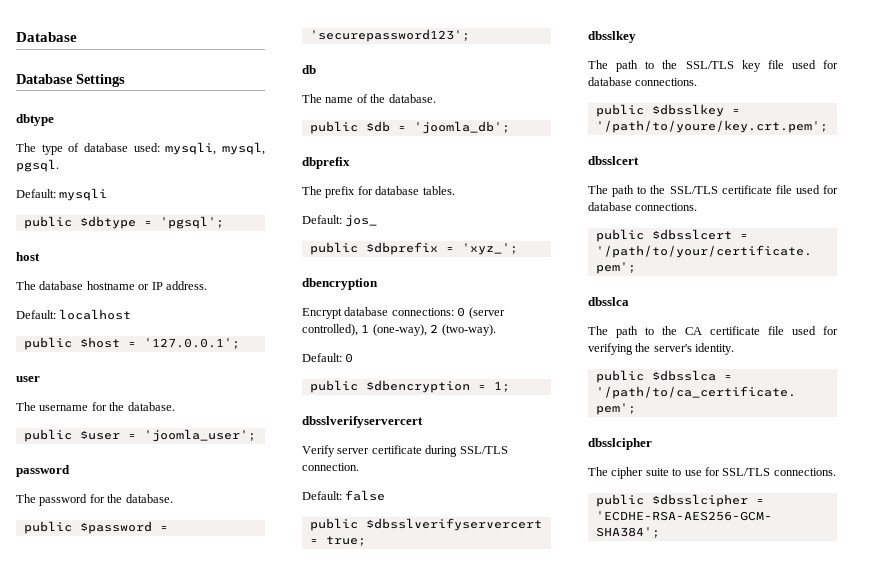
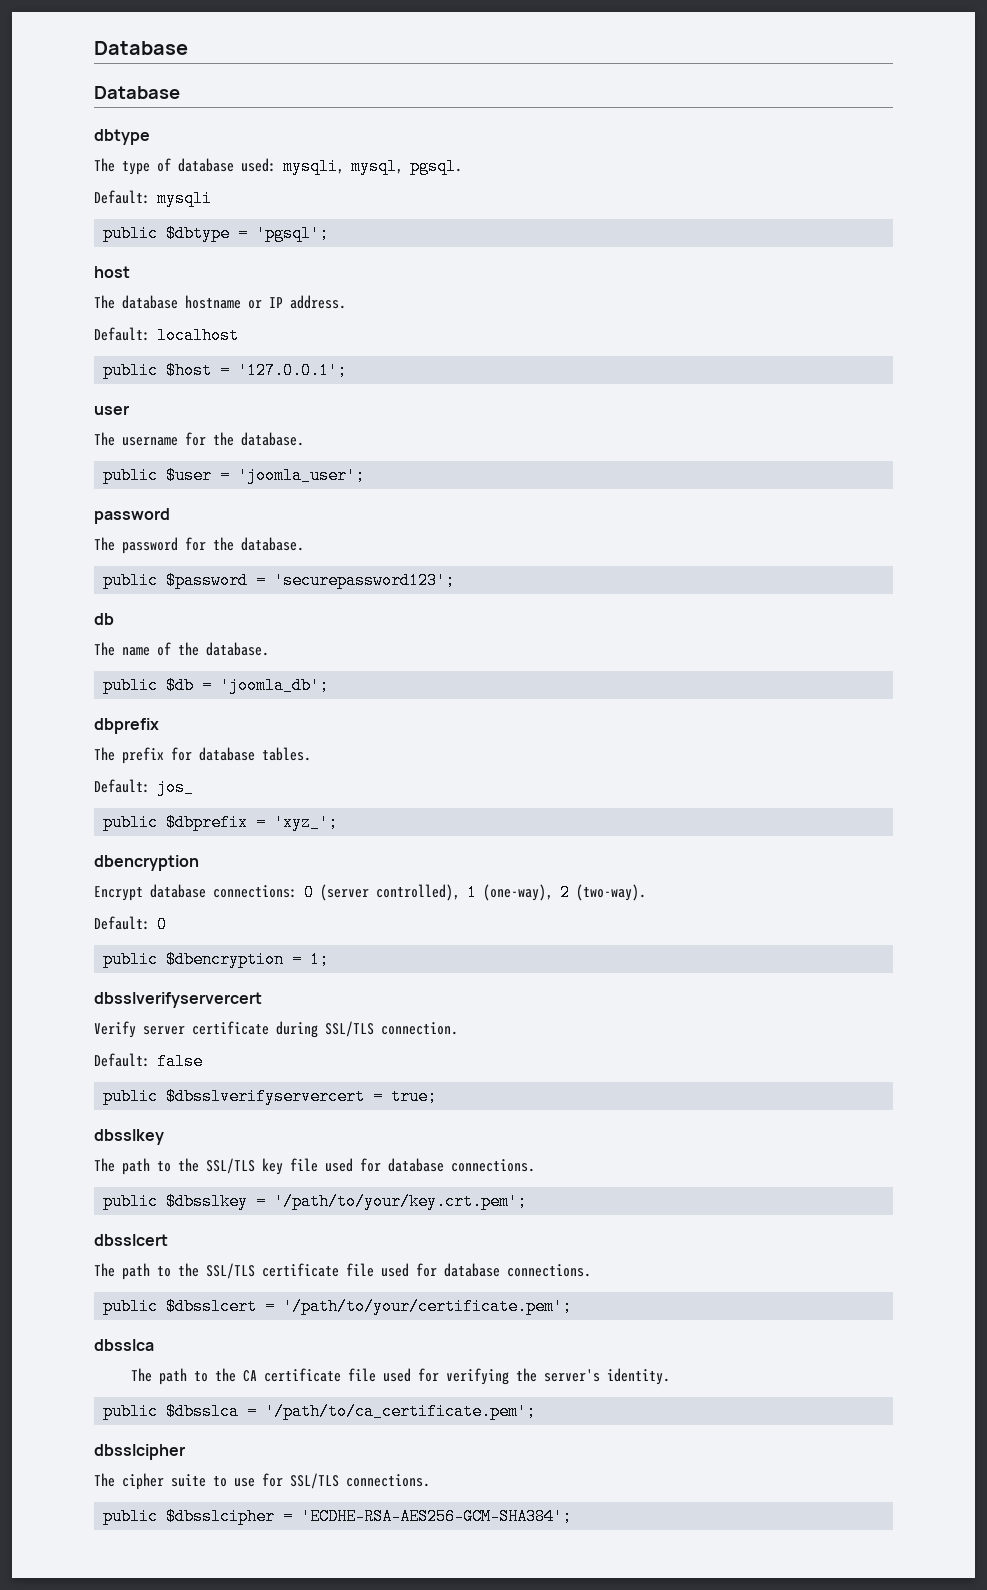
[76,74,125,87] Settings -> (180, 92) none
[595,120,828,133] '/path/to/youre/key.crt.pem'; -> [274,1193,528,1210] '/path/to/your/key.crt.pem';

